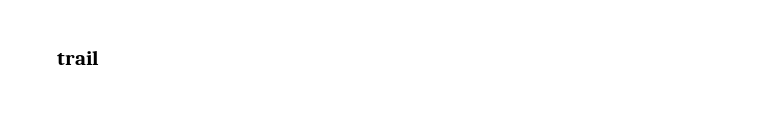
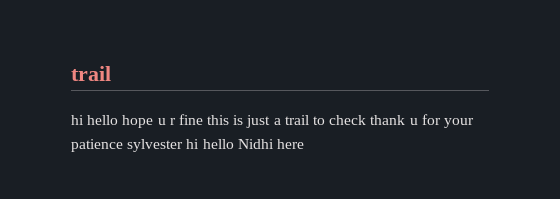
[57,50,99,65] trail -> [71,66,111,81] [71,114,474,128] [71,139,304,152] trail // hi hello hope u r fine this is just a trail to check thank u for your patience sylvester hi hello Nidhi here

